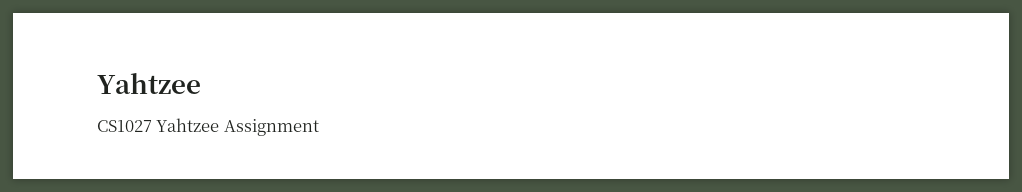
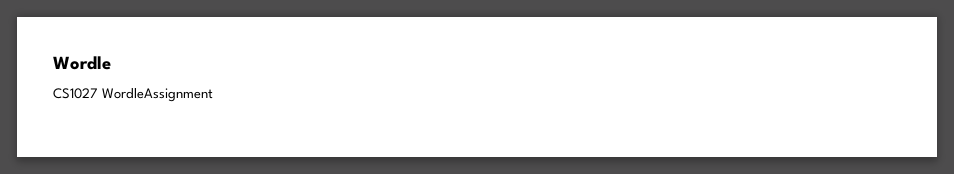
[97,73,201,94] Yahtzee -> [53,56,111,70] Wordle
[156,118,319,136] Yahtzee Assignment -> [102,88,213,102] WordleAssignment

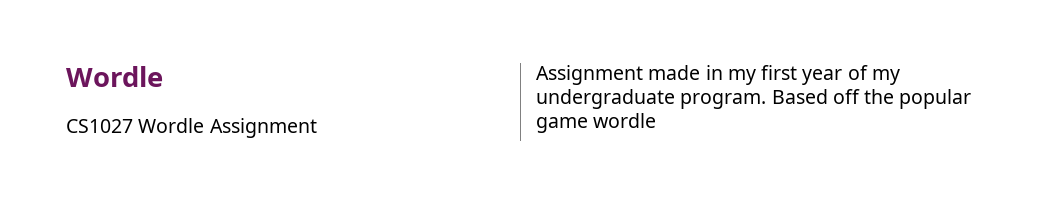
[102,88,213,102] WordleAssignment -> [138,118,317,138] [536,65,900,85] [536,89,972,109] [536,113,657,133] Wordle Assignment // Assignment made in my first year of my undergraduate program. Based off the popular game wordle

